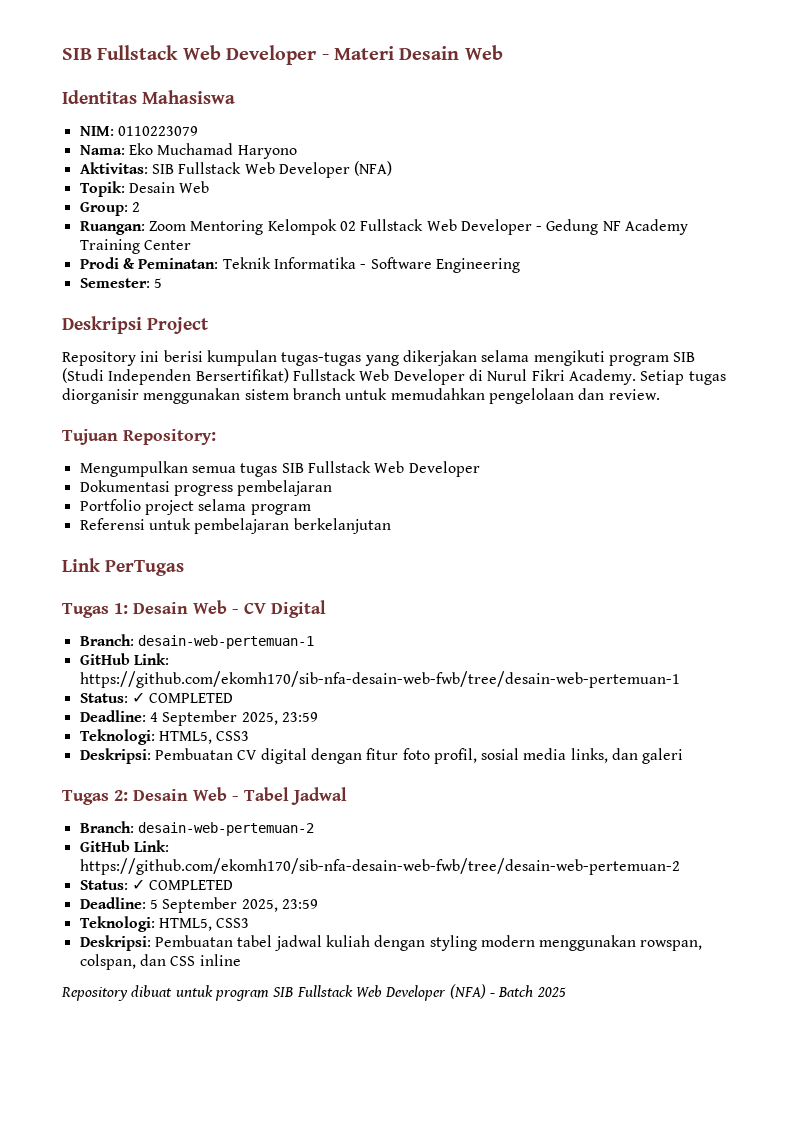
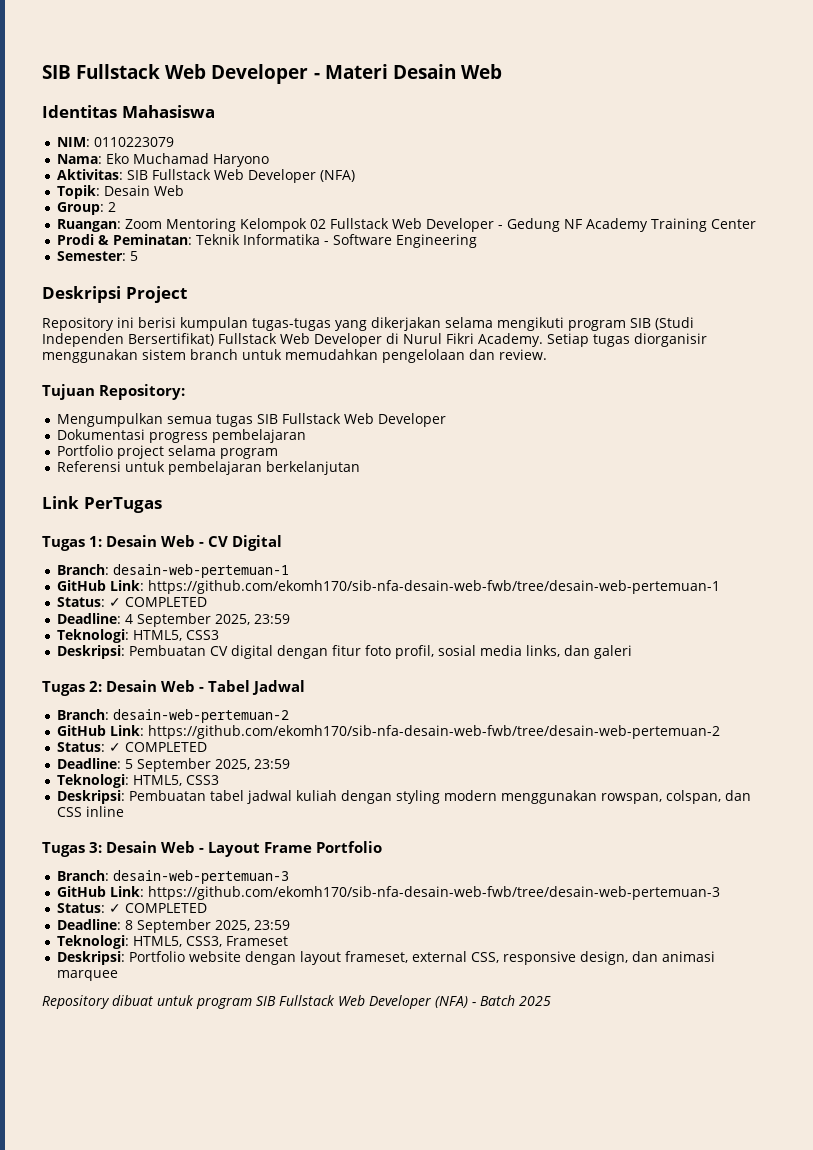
(241, 960) none -> [42,841,383,857] [56,870,289,884] [56,886,720,900] [56,903,207,913] [56,919,290,933] [56,935,288,949] [56,951,715,965] [56,970,118,981] // Tugas 3: Desain Web - Layout Frame Portfolio // Branch: desain-web-pertemuan-3 // GitHub Link: https://github.com/ekomh170/sib-nfa-desain-web-fwb/tree/desain-web-pertemuan-3 // Status: ✓ COMPLETED // Deadline: 8 September 2025, 23:59 // Teknologi: HTML5, CSS3, Frameset // Deskripsi: Portfolio website dengan layout frameset, external CSS, responsive design, dan animasi marquee

